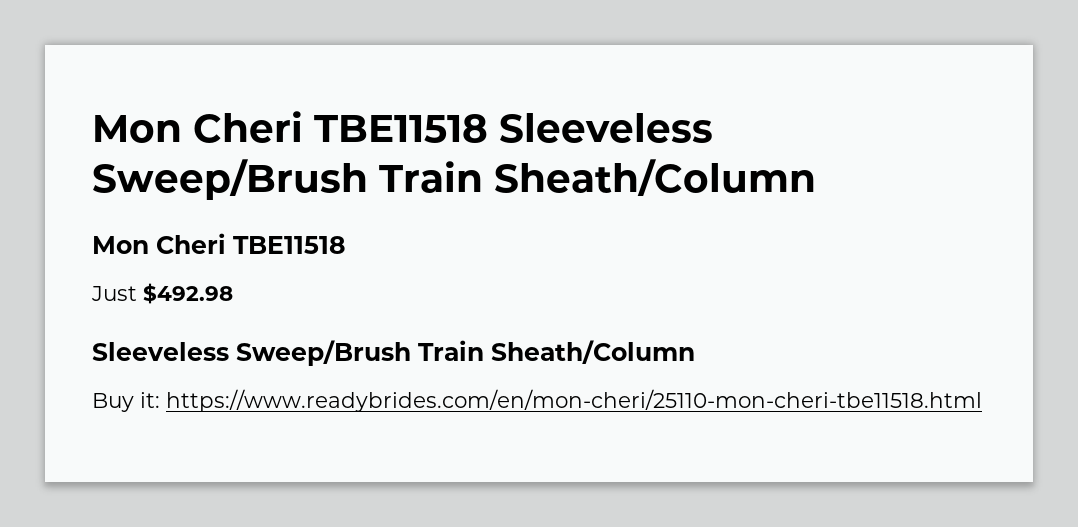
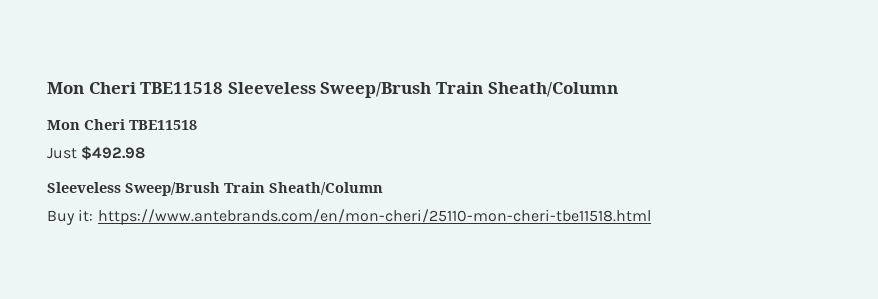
[166,389,982,412] https://www.readybrides.com/en/mon-cheri/25110-mon-cheri-tbe11518.html -> [97,209,651,225] https://www.antebrands.com/en/mon-cheri/25110-mon-cheri-tbe11518.html

